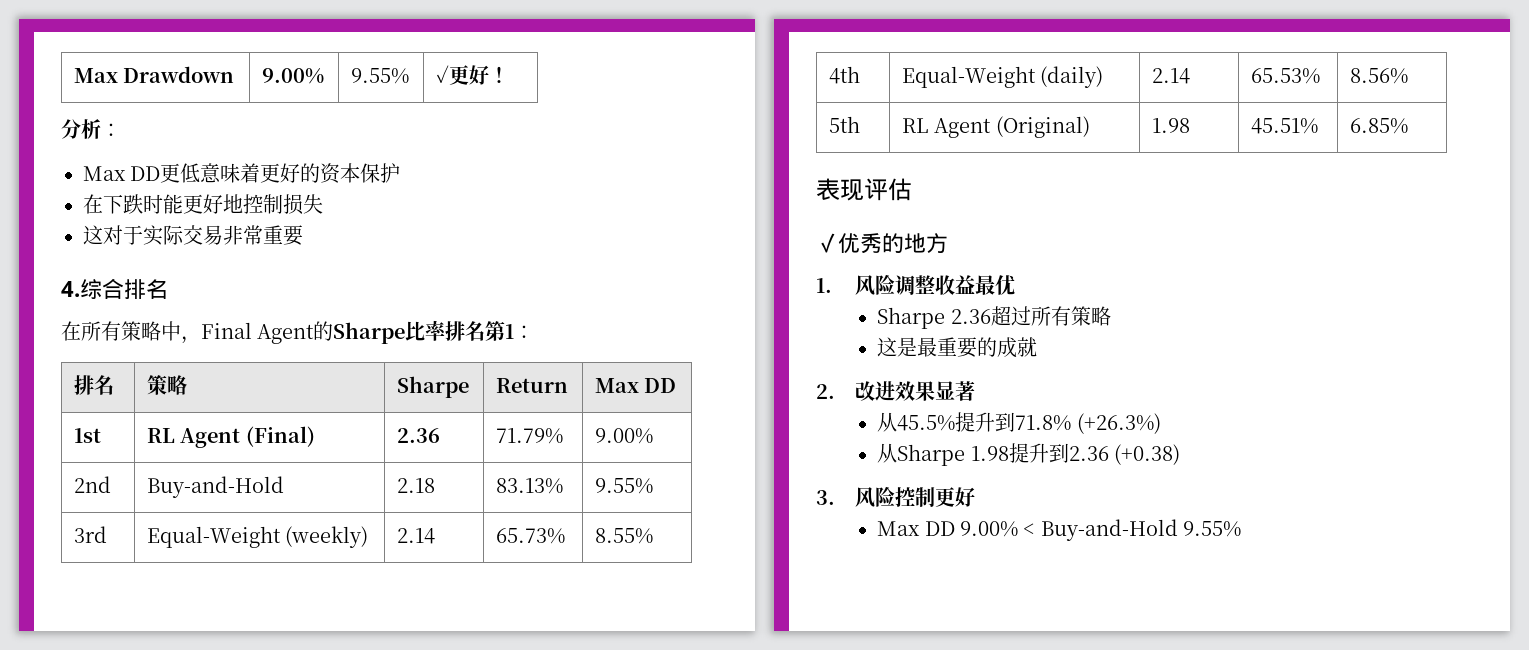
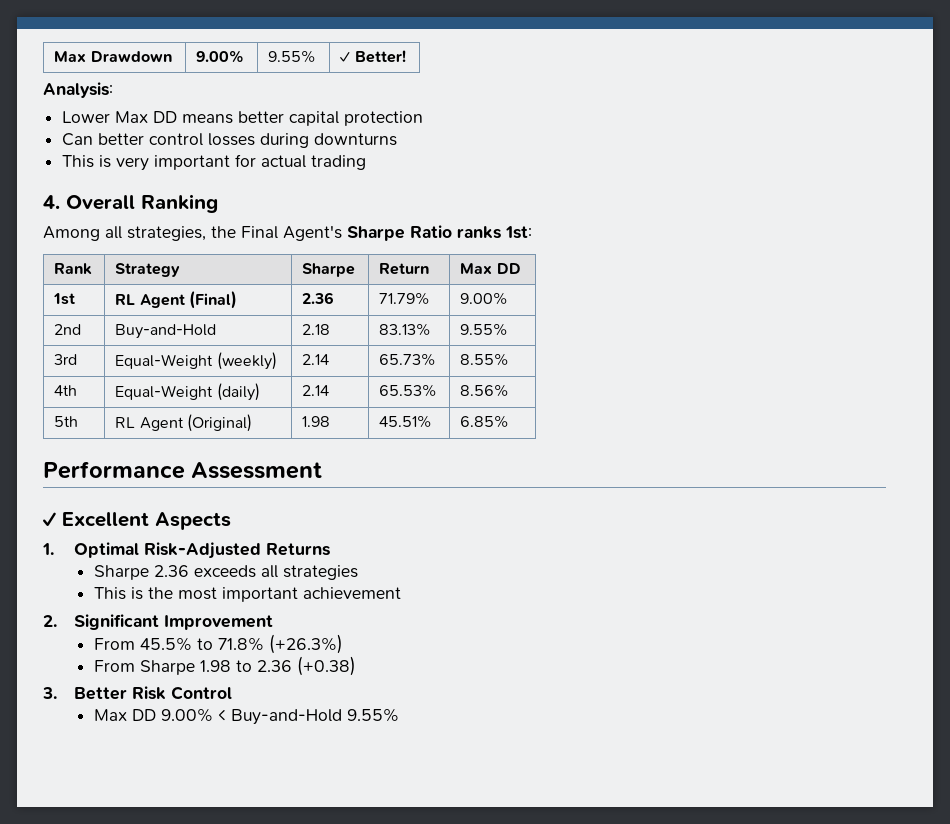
[448,65,509,85] [61,119,121,139] [83,163,401,184] [83,194,323,215] [83,225,303,246] [61,278,168,299] [61,320,535,344] [73,375,114,395] [146,375,187,395] 更好！ // 分析： // Max DD更低意味着更好的资本保护 // 在下跌时能更好地控制损失 // 这对于实际交易非常重要 // 4.综合排名 // 在所有策略中，Final Agent的Sharpe比率排名第1： // 排名 | 策略 -> [354,50,406,63] [43,82,113,98] [62,111,424,126] [62,133,398,148] [62,154,367,171] [43,194,218,213] [43,225,532,241] [54,263,93,275] [115,263,181,277] Better! // Analysis: // Lower Max DD means better capital protection // Can better control losses during downturns // This is very important for actual trading // 4. Overall Ranking // Among all strategies, the Final Agent's Sharpe Ratio ranks 1st: // Rank | Strategy
[816,178,912,201] [816,233,948,254] 表现评估 // ✓优秀的地方 -> [43,461,323,479] [43,512,231,530] Performance Assessment // ✓ Excellent Aspects
[855,274,1016,295] [877,306,1111,329] [877,337,1038,358] [816,381,976,401] [877,412,1016,432] 风险调整收益最优 // Sharpe 2.36超过所有策略 // 这是最重要的成就 // 2.改进效果显著 // 从45.5%提升到 -> [74,542,331,559] [93,565,358,580] [93,587,401,602] [43,614,274,630] [93,637,213,651] Optimal Risk-Adjusted Returns // Sharpe 2.36 exceeds all strategies // This is the most important achievement // 2. Significant Improvement // From 45.5% to
[877,443,898,463] 从 -> [93,660,135,672] From
[1008,443,1069,463] 提升到 -> [235,660,252,672] to
[855,486,976,507] 风险控制更好 -> [74,686,233,700] Better Risk Control

